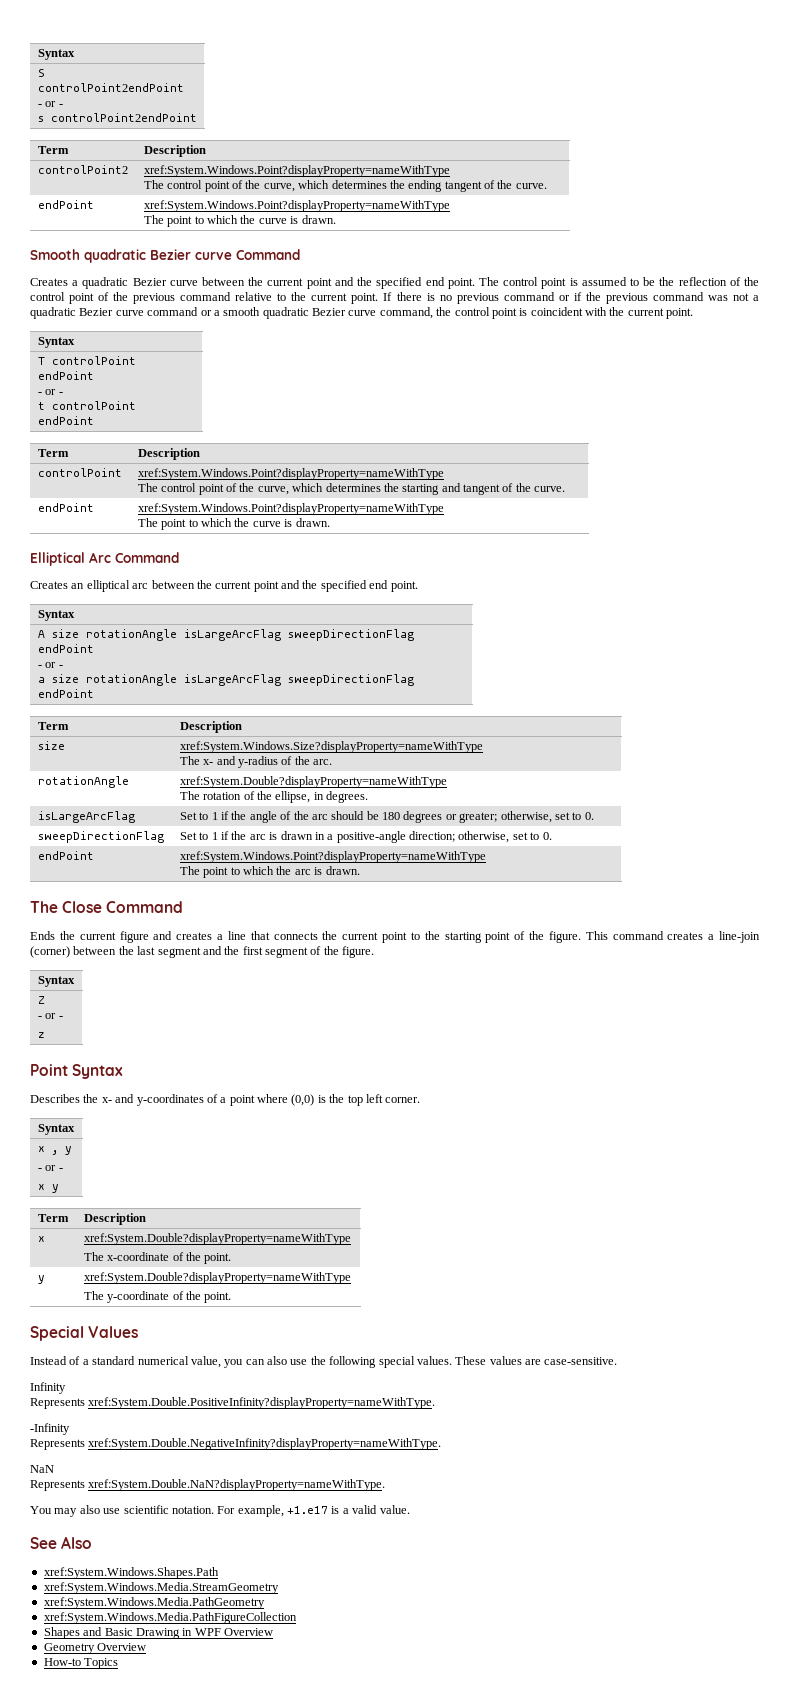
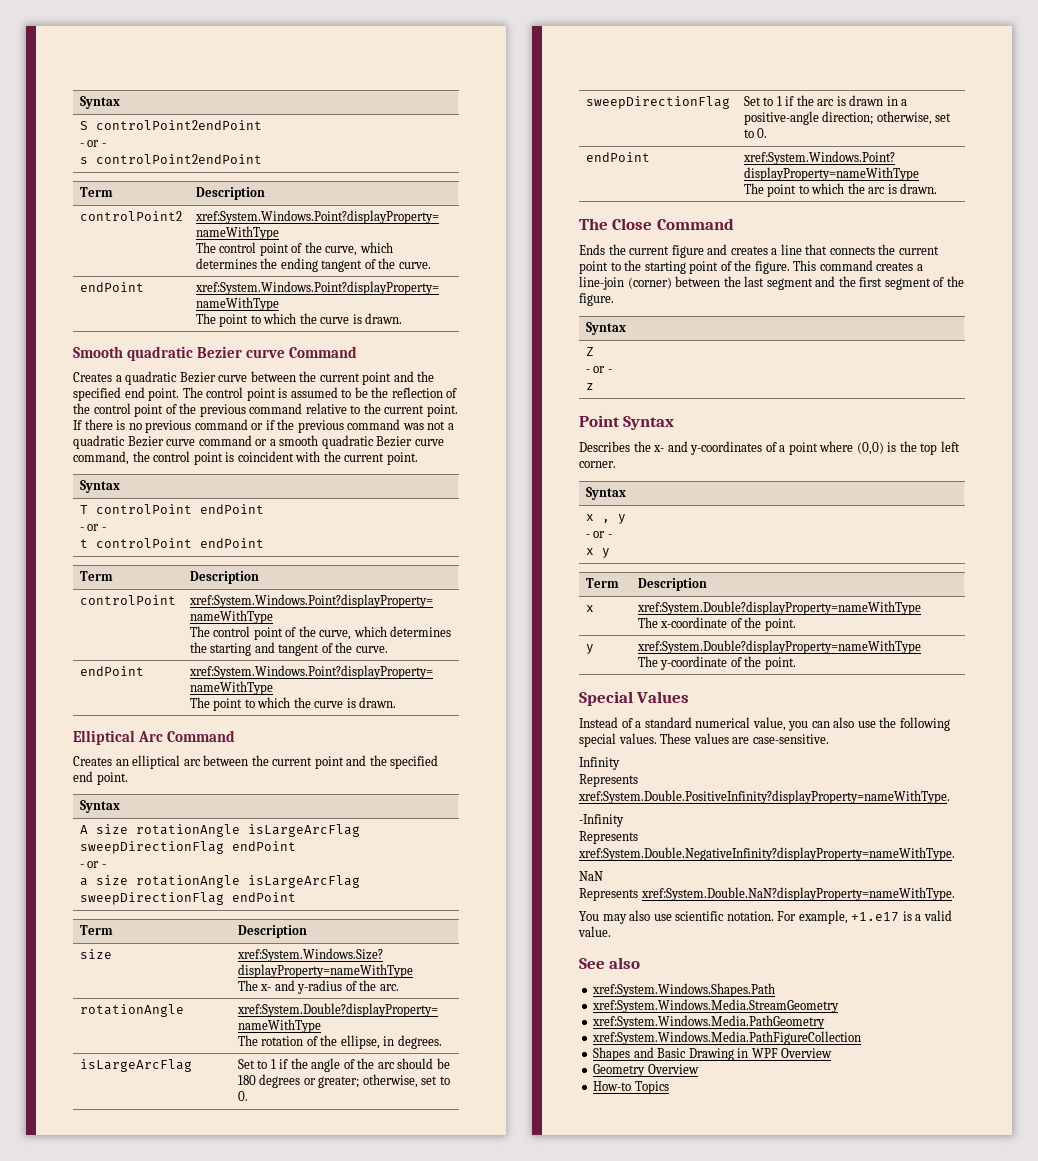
[61,1536,93,1549] Also -> [609,957,641,969] also

